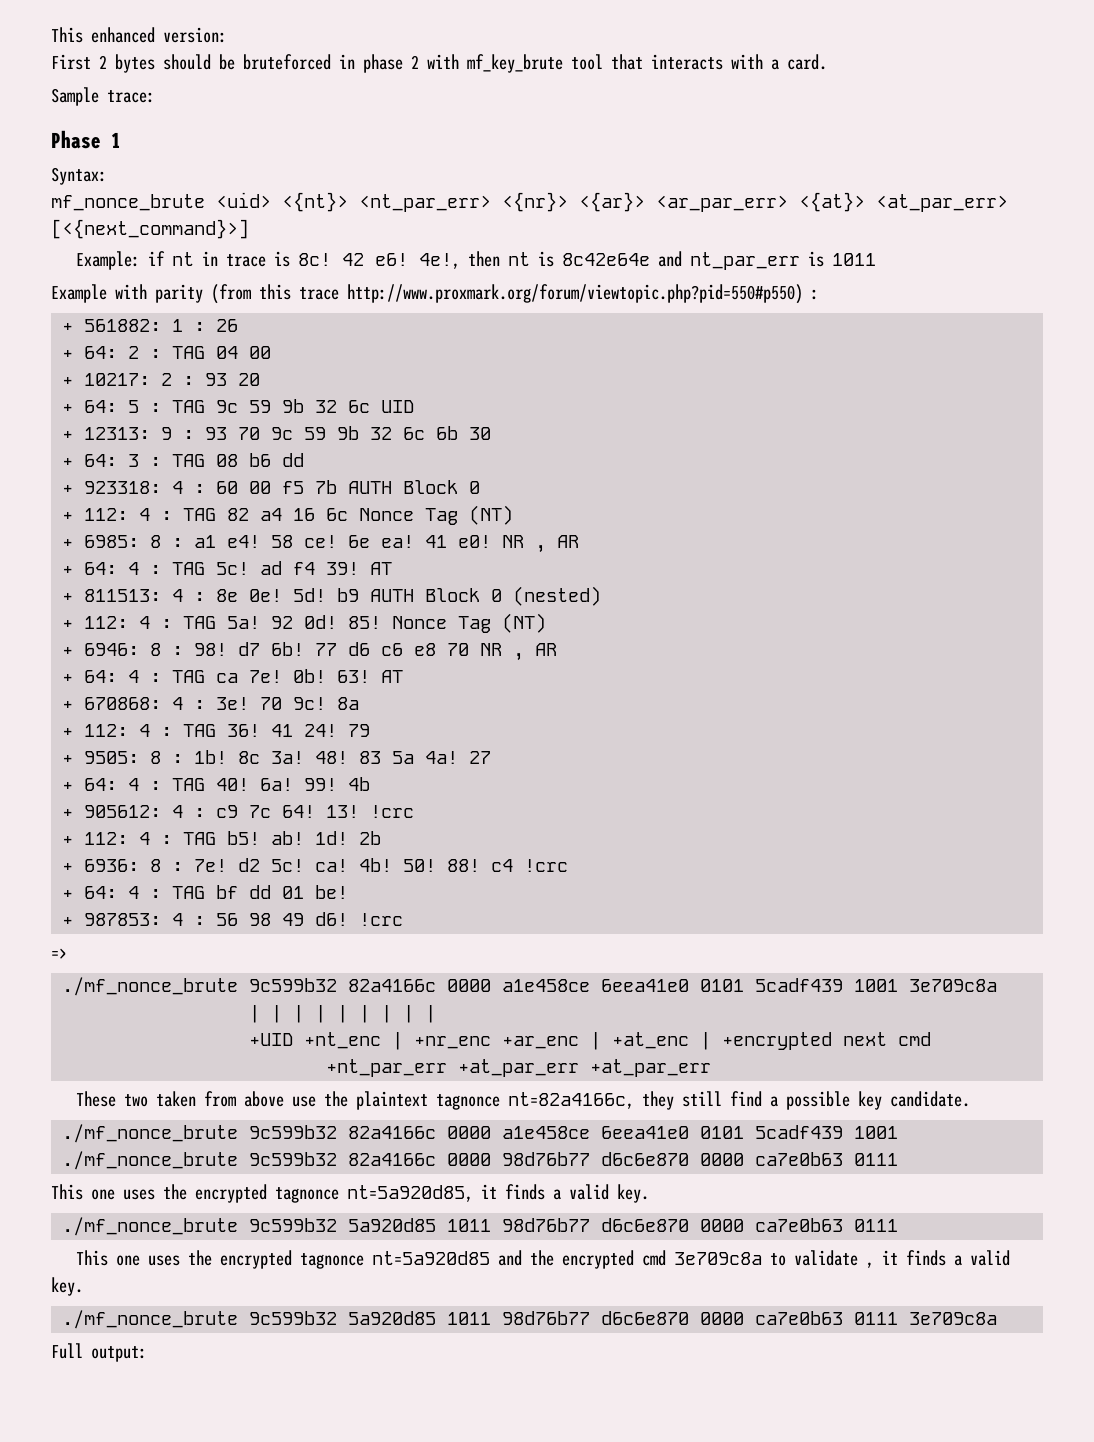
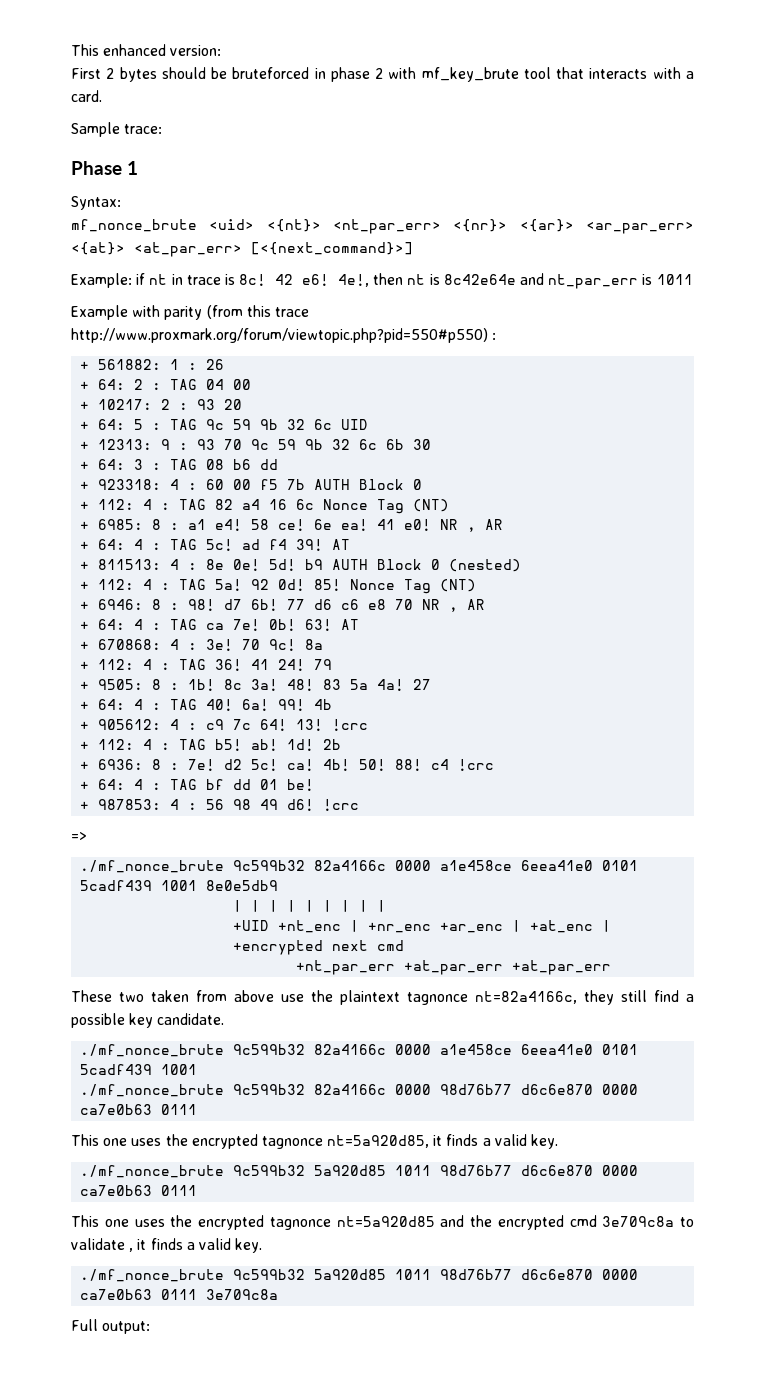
[909,979,998,992] 3e709c8a -> [206,880,279,891] 8e0e5db9

